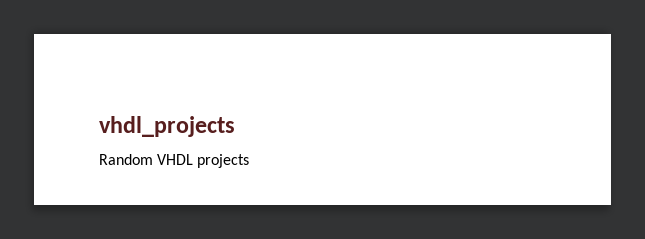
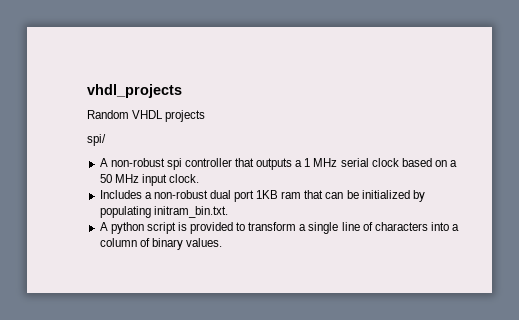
(250, 161) none -> [87,134,106,146] [99,158,458,170] [99,174,199,186] [99,190,425,202] [99,206,228,218] [99,222,460,234] [99,238,222,250] // spi/ // A non-robust spi controller that outputs a 1 MHz serial clock based on a 50 MHz input clock. // Includes a non-robust dual port 1KB ram that can be initialized by populating initram_bin.txt. // A python script is provided to transform a single line of characters into a column of binary values.

